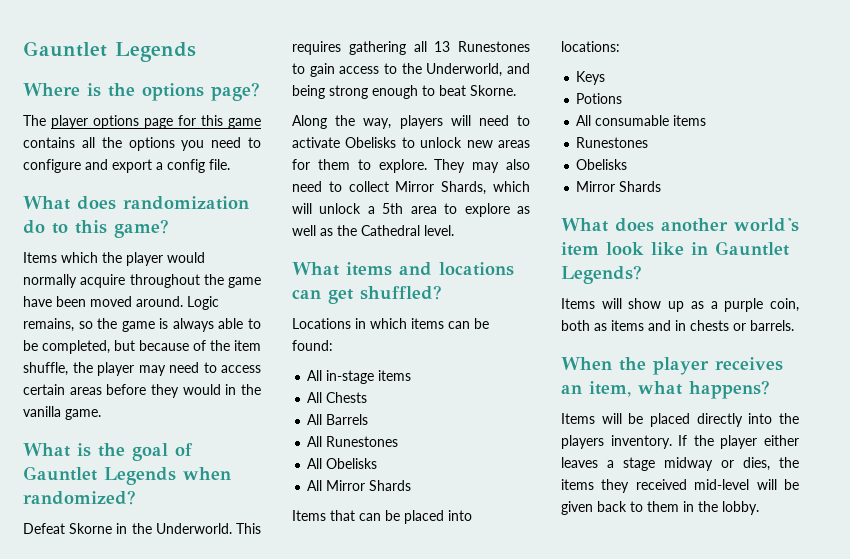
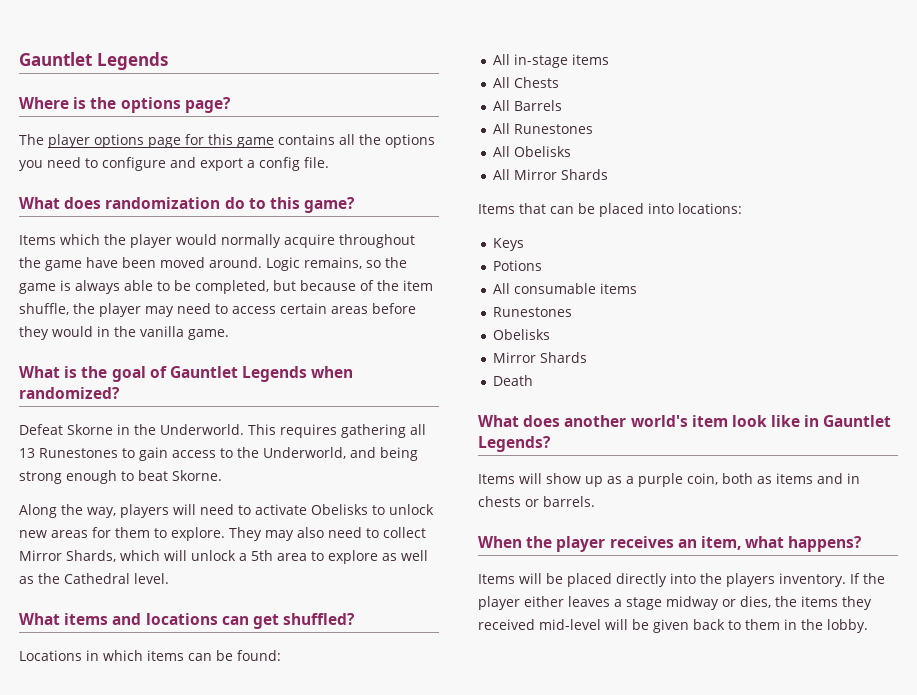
(662, 186) none -> [492,375,533,386] // Death

